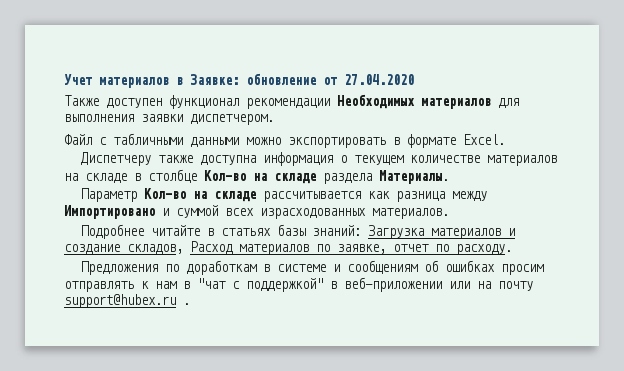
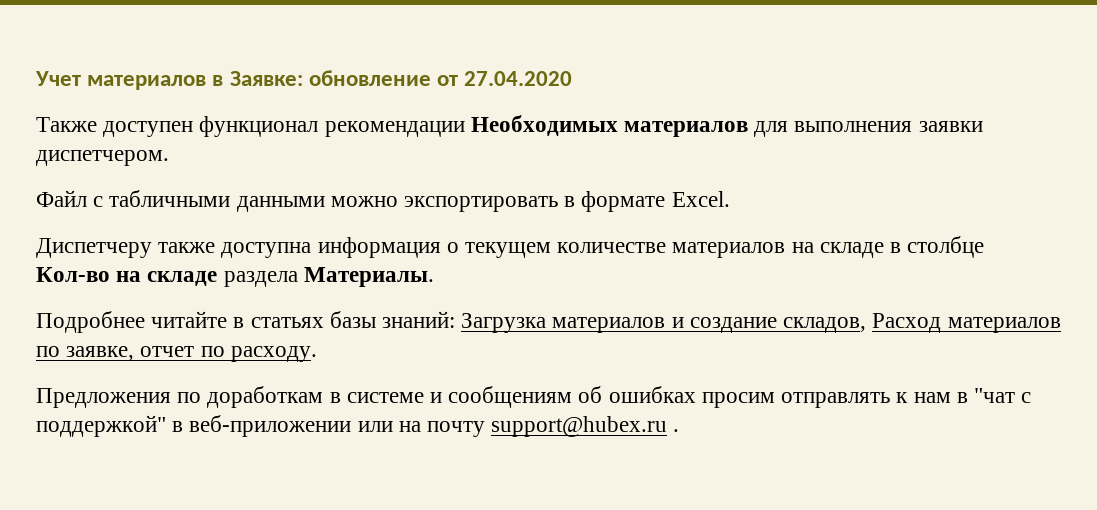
[81,188,488,202] [64,205,449,219] // Параметр Кол-во на складе рассчитывается как разница между Импортировано и суммой всех израсходованных материалов. -> (434, 277) none

